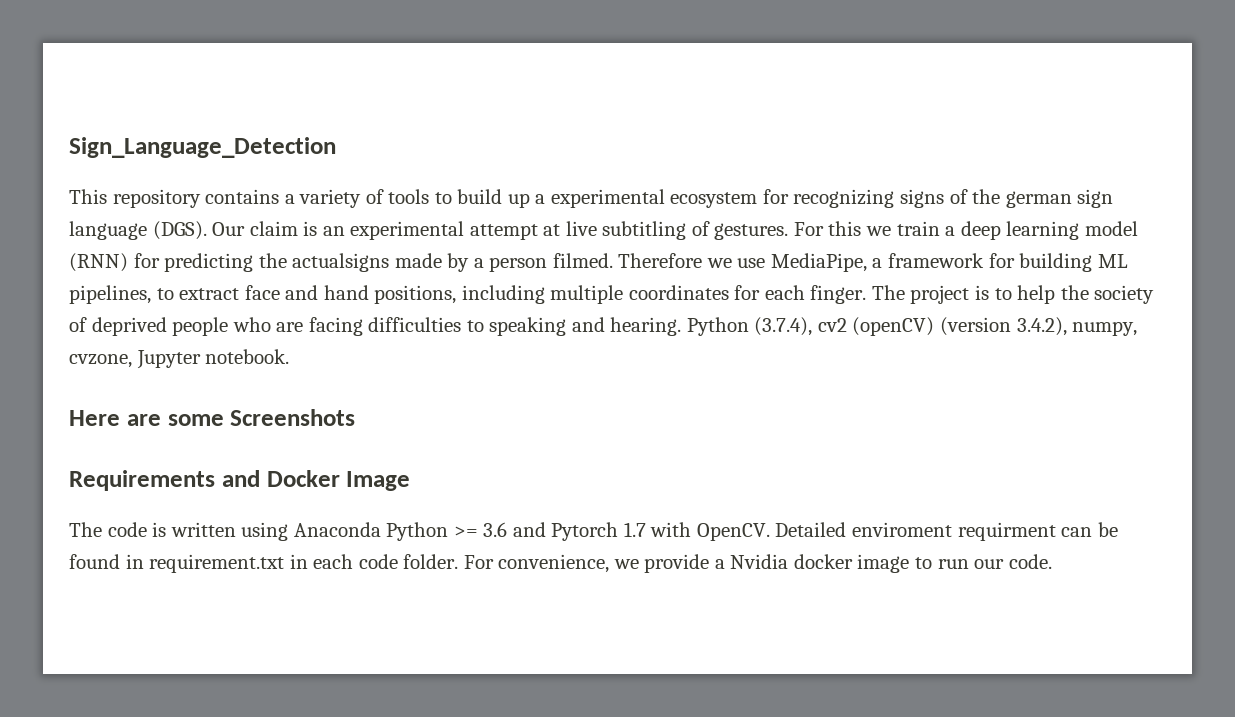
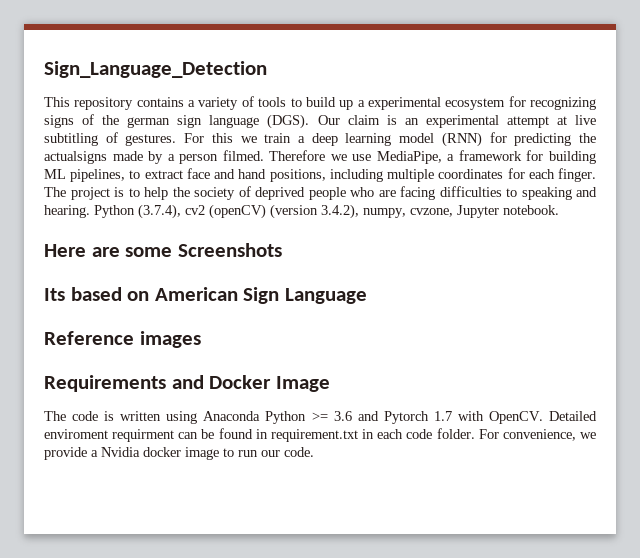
(356, 417) none -> [44,287,367,304] [44,331,201,348] // Its based on American Sign Language // Reference images

